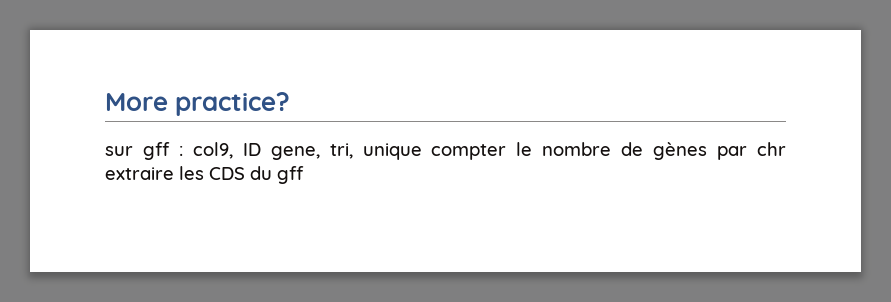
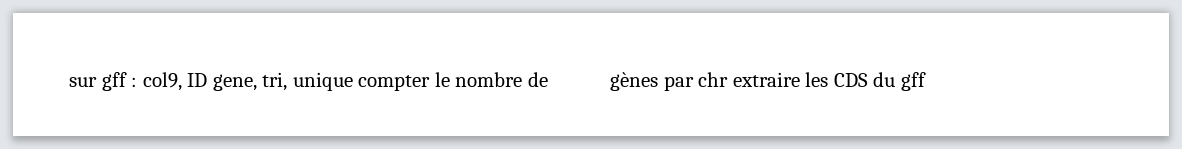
[105,92,291,116] More practice? // -> (69, 82) none

